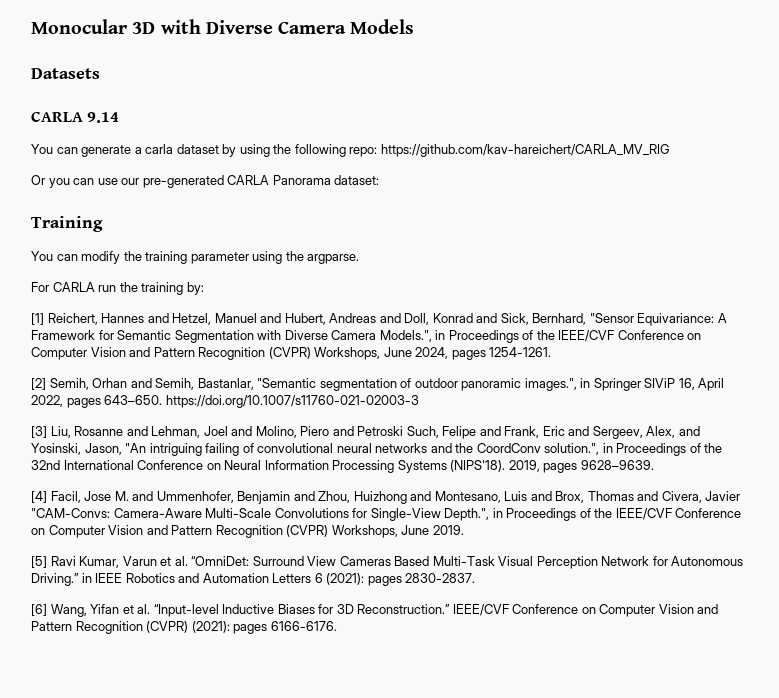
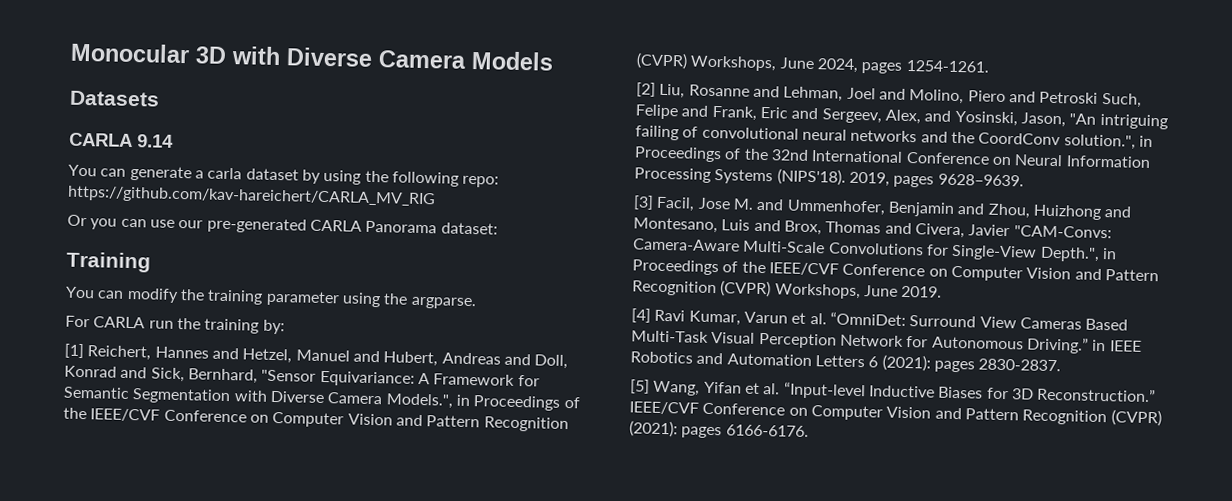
[49,378,725,391] [31,395,419,408] [31,426,47,438] Semih, Orhan and Semih, Bastanlar, "Semantic segmentation of outdoor panoramic images.", in Springer SIViP 16, April 2022, pages 643–650. https://doi.org/10.1007/s11760-021-02003-3 // [3] -> (656, 89) none
[31,491,47,503] [4] -> [633,195,654,210] [3]
[31,556,47,568] [5] -> [631,308,651,323] [4]
[31,604,47,616] [6] -> [630,379,650,394] [5]

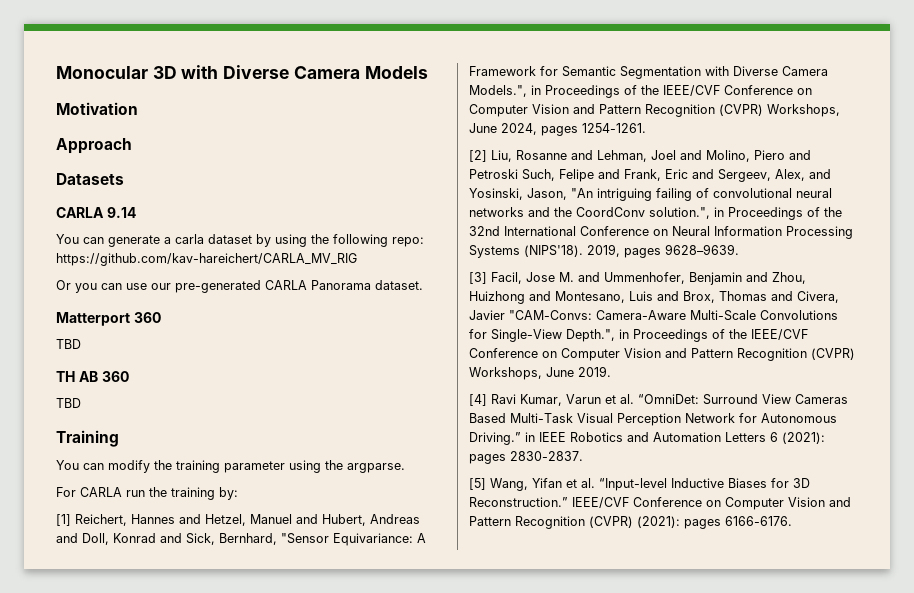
(554, 60) none -> [56,102,138,115] [56,138,132,154] // Motivation // Approach
[440,222,498,235] dataset: -> [375,280,423,290] [56,312,161,326] [56,339,81,349] [56,371,129,382] [56,398,81,408] dataset. // Matterport 360 // TBD // TH AB 360 // TBD

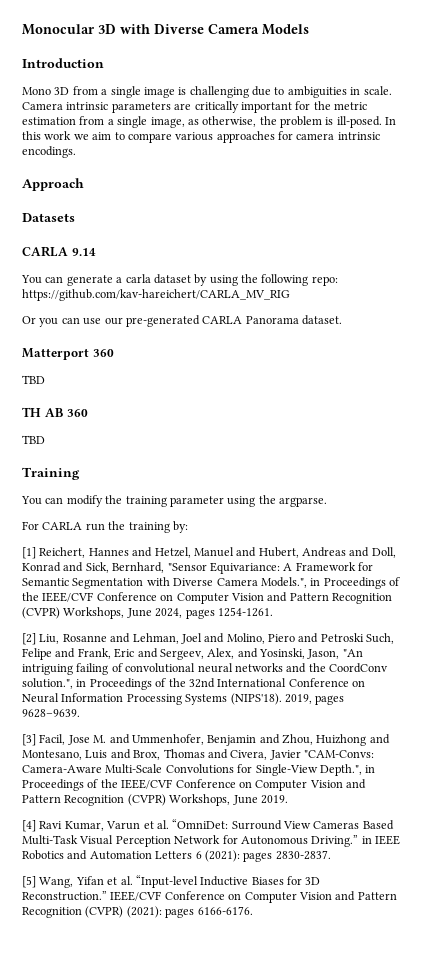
[56,102,138,115] Motivation -> [22,58,104,68] [22,86,392,98] [22,101,367,113] [22,116,397,128] [22,131,380,143] [22,146,76,158] Introduction // Mono 3D from a single image is challenging due to ambiguities in scale. Camera intrinsic parameters are critically important for the metric estimation from a single image, as otherwise, the problem is ill-posed. In this work we aim to compare various approaches for camera intrinsic encodings.

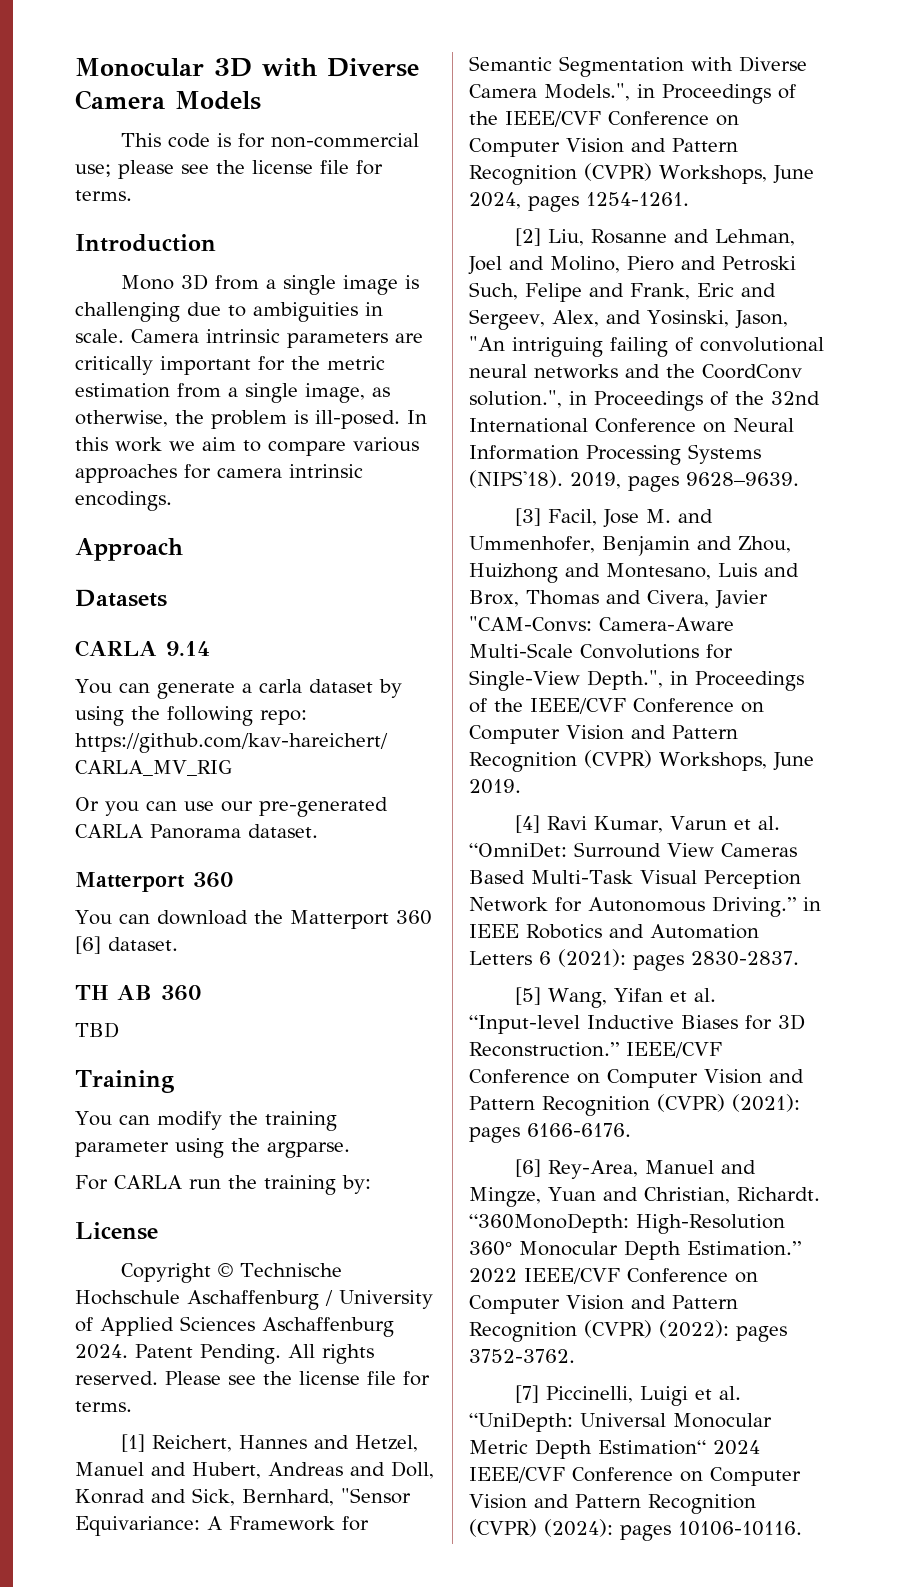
(309, 29) none -> [121,133,420,148] [75,160,383,179] [75,190,132,201] // This code is for non-commercial use; please see the license file for terms.
[22,375,45,384] TBD -> [75,910,432,929] [75,936,178,954] You can download the Matterport 360 [6] dataset.
(188, 527) none -> [75,1222,158,1240] [121,1263,343,1283] [75,1290,433,1310] [75,1316,394,1337] [75,1344,374,1364] [75,1371,430,1386] [75,1401,132,1412] // License // Copyright © Technische Hochschule Aschaffenburg / University of Applied Sciences Aschaffenburg 2024. Patent Pending. All rights reserved. Please see the license file for terms.
(253, 910) none -> [515,1159,757,1179] [469,1187,820,1207] [469,1213,785,1234] [469,1240,801,1260] [469,1268,758,1284] [469,1295,738,1314] [469,1320,787,1342] [469,1349,575,1363] [515,1385,742,1406] [469,1412,772,1432] [469,1439,760,1459] [469,1467,801,1486] [469,1494,756,1514] [469,1519,802,1541] // [6] Rey-Area, Manuel and Mingze, Yuan and Christian, Richardt. “360MonoDepth: High-Resolution 360° Monocular Depth Estimation.” 2022 IEEE/CVF Conference on Computer Vision and Pattern Recognition (CVPR) (2022): pages 3752-3762. // [7] Piccinelli, Luigi et al. “UniDepth: Universal Monocular Metric Depth Estimation“ 2024 IEEE/CVF Conference on Computer Vision and Pattern Recognition (CVPR) (2024): pages 10106-10116.

